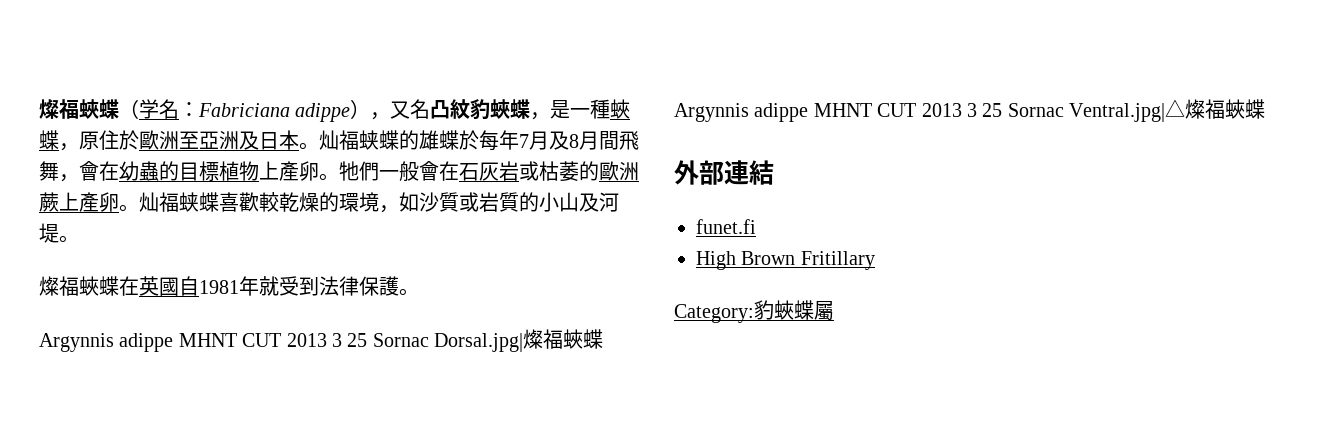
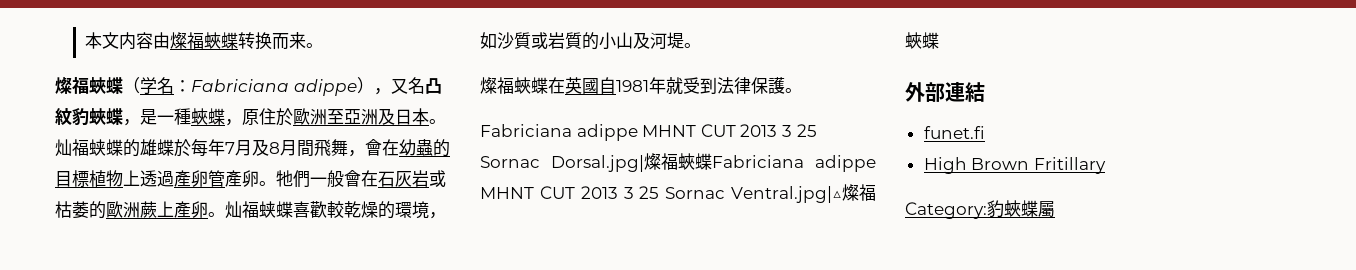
(39, 109) none -> [85,32,324,50] 本文内容由燦福蛺蝶转换而来。 //
(279, 170) none -> [140,170,225,187] 透過產卵管
[39,333,114,352] Argynnis -> [480,124,572,137] Fabriciana
[674,103,749,122] Argynnis -> [712,155,804,168] Fabriciana

